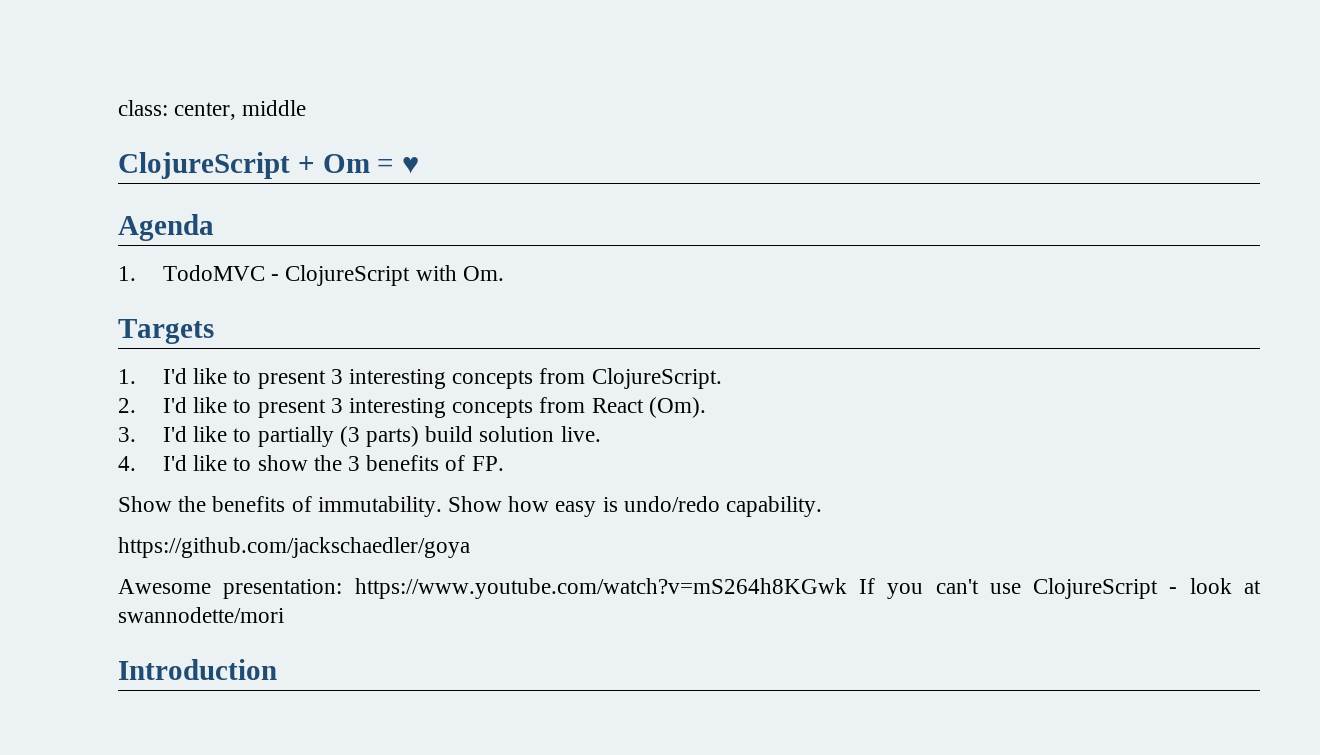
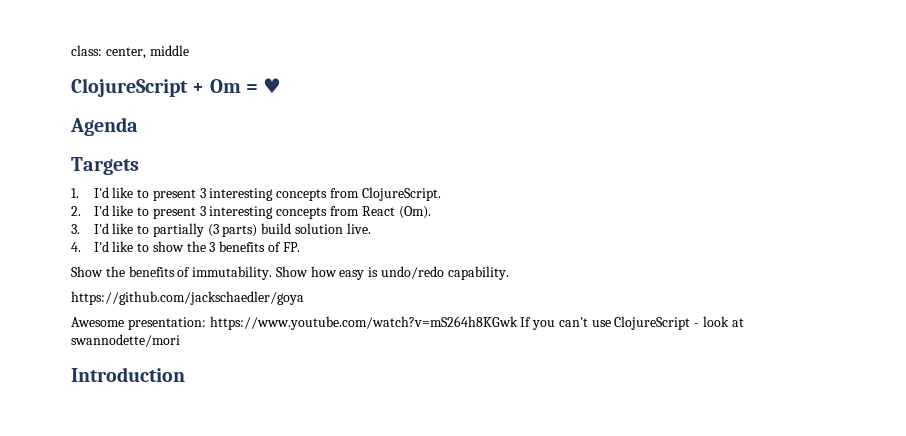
[118,265,504,286] // 1. TodoMVC - ClojureScript with Om. -> (138, 126) none

